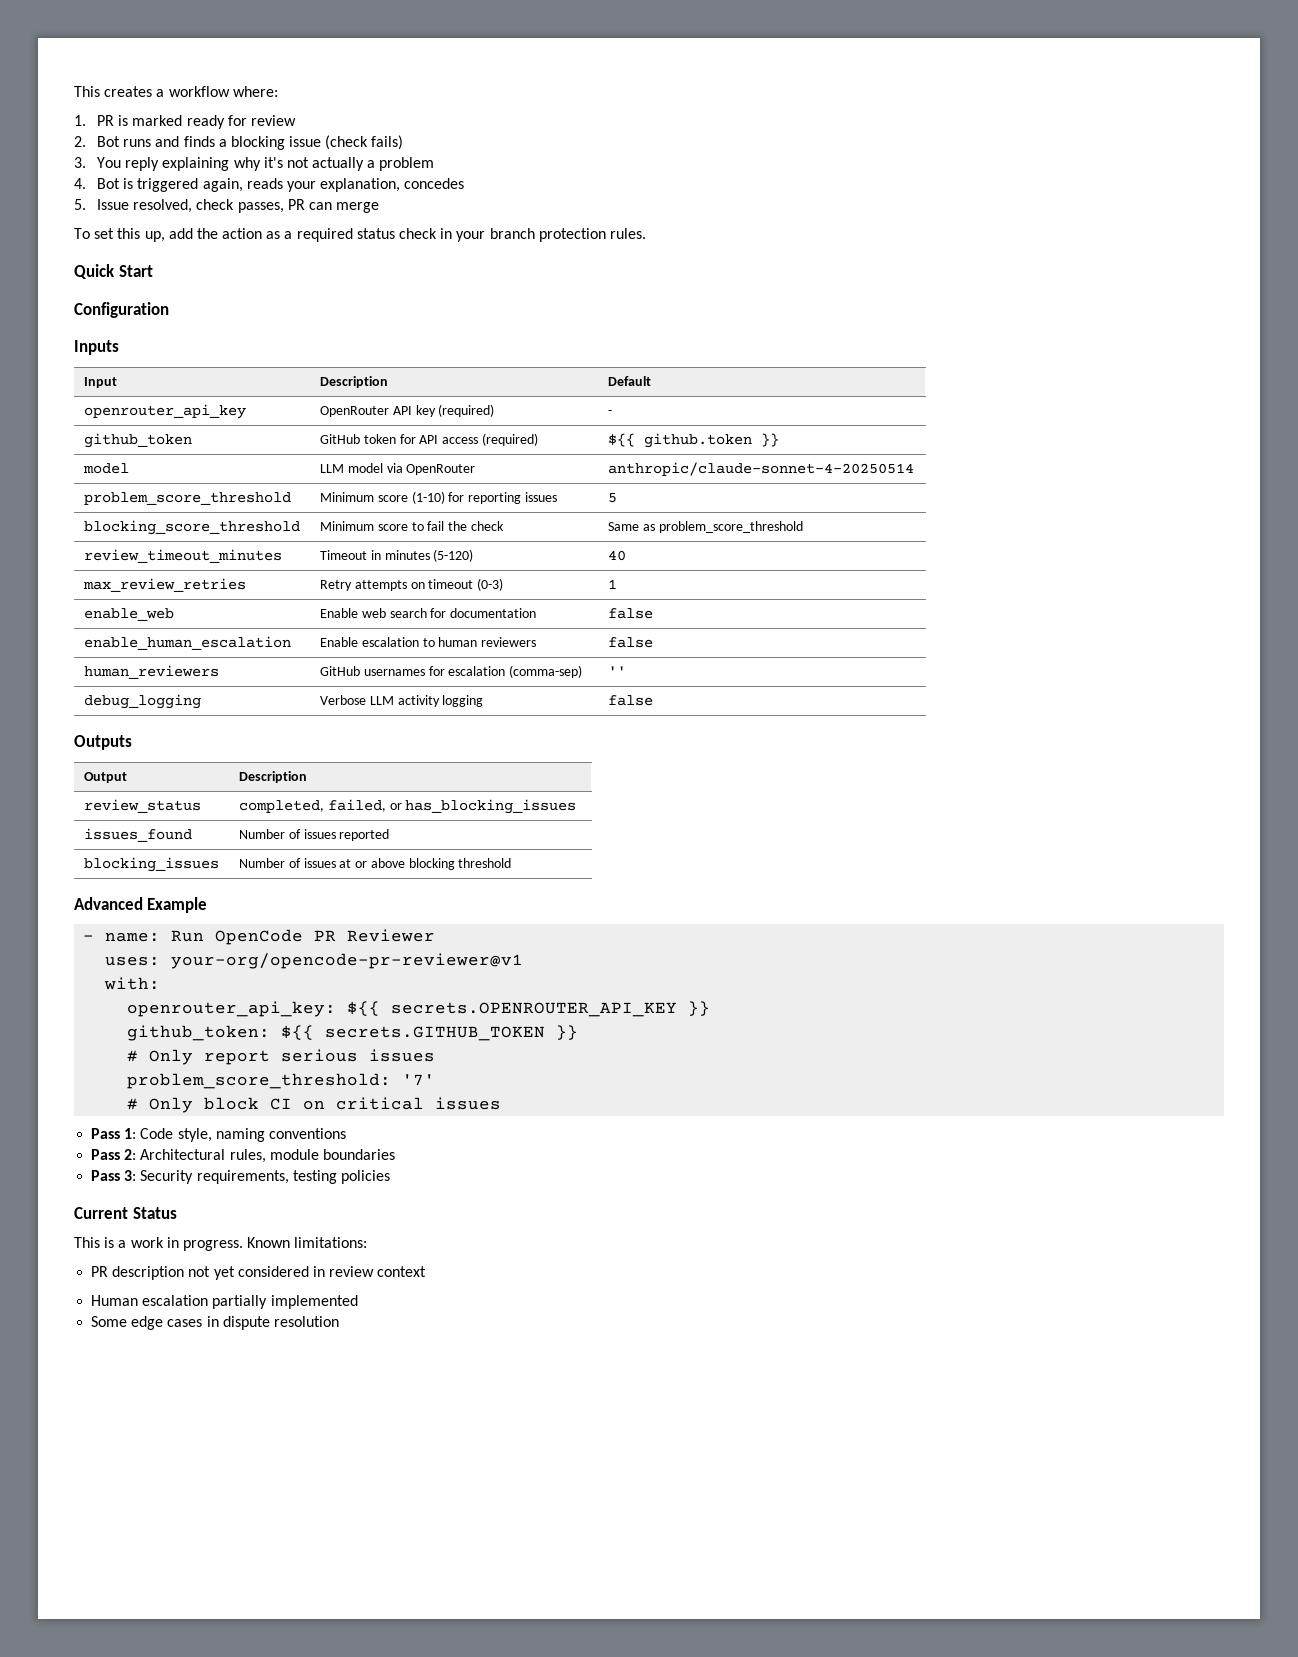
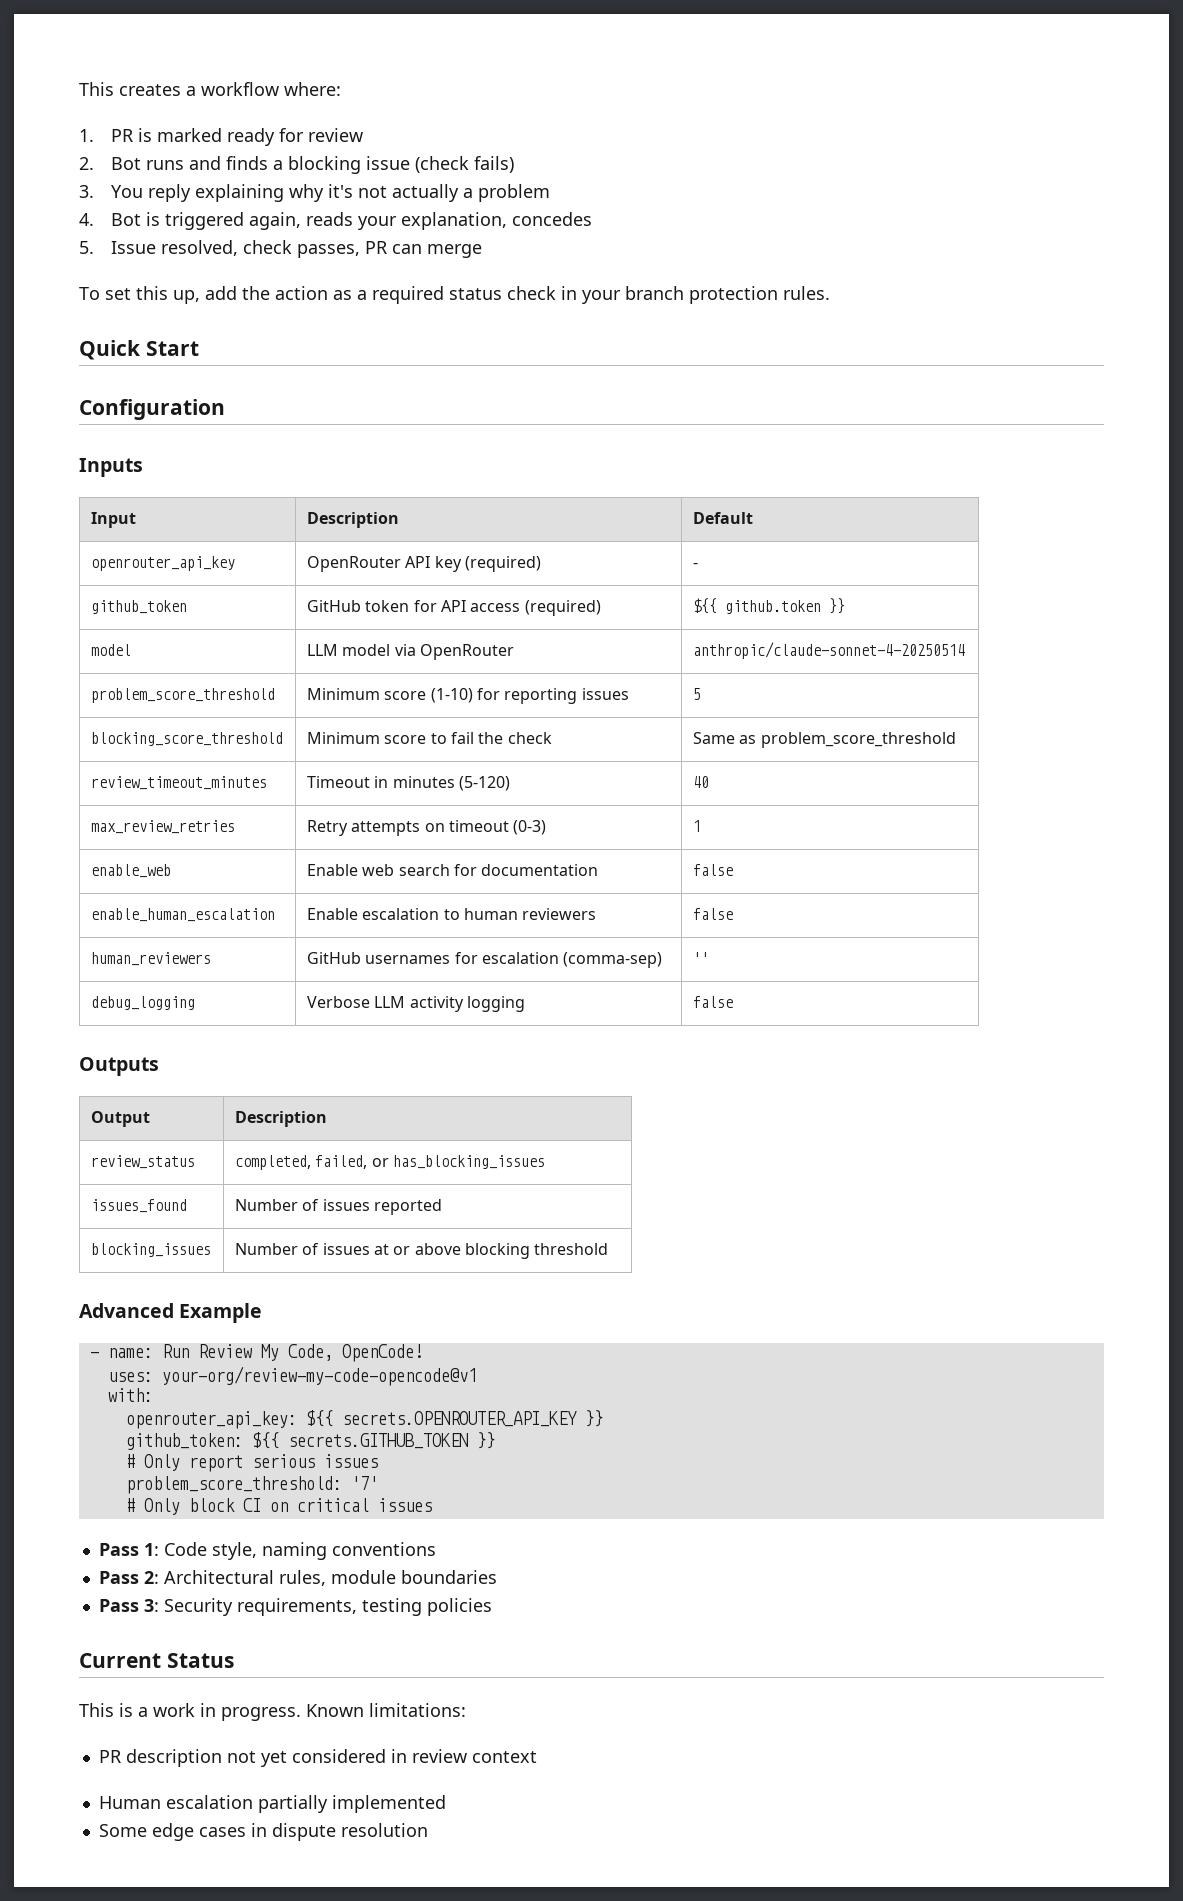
[215,929,436,945] OpenCode PR Reviewer -> [197,1344,423,1362] Review My Code, OpenCode!
[171,953,524,969] your-org/opencode-pr-reviewer@v1 -> [161,1366,477,1386] your-org/review-my-code-opencode@v1

